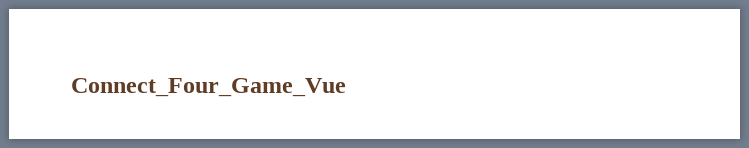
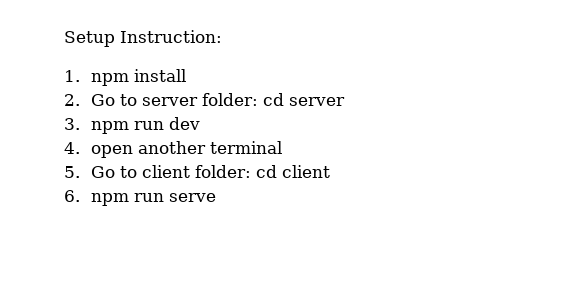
[71,78,346,97] Connect_Four_Game_Vue -> [64,30,222,47] [64,69,187,86] [64,93,346,106] [64,117,201,134] [64,141,283,158] [64,165,331,178] [64,190,217,206] Setup Instruction: // 1. npm install // 2. Go to server folder: cd server // 3. npm run dev // 4. open another terminal // 5. Go to client folder: cd client // 6. npm run serve

